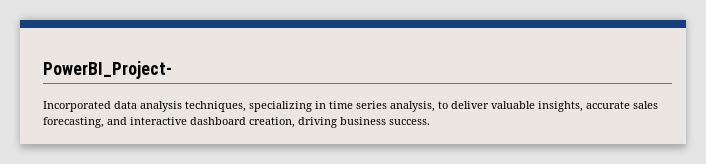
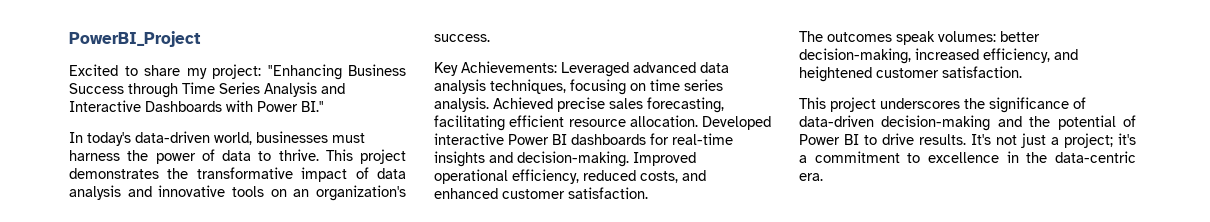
[43,61,172,79] [43,101,658,112] [43,117,430,128] PowerBI_Project- // Incorporated data analysis techniques, specializing in time series analysis, to deliver valuable insights, accurate sales forecasting, and interactive dashboard creation, driving business success. -> [69,31,201,47] [69,64,406,80] [69,82,345,98] [69,100,324,112] [69,131,365,146] [69,149,406,164] [69,167,406,182] [69,185,406,201] [434,34,490,42] [434,61,729,77] [434,79,723,95] [434,97,724,113] [434,115,771,131] [434,133,733,145] [434,151,696,167] [434,169,706,184] [434,187,648,199] [799,31,1040,45] [799,48,1078,64] [799,66,1022,82] [799,97,1086,113] [799,115,1136,131] [799,133,1136,148] [799,151,1136,163] [799,173,823,181] PowerBI_Project // Excited to share my project: "Enhancing Business Success through Time Series Analysis and Interactive Dashboards with Power BI." // In today's data-driven world, businesses must harness the power of data to thrive. This project demonstrates the transformative impact of data analysis and innovative tools on an organization's success. // Key Achievements: Leveraged advanced data analysis techniques, focusing on time series analysis. Achieved precise sales forecasting, facilitating efficient resource allocation. Developed interactive Power BI dashboards for real-time insights and decision-making. Improved operational efficiency, reduced costs, and enhanced customer satisfaction. // The outcomes speak volumes: better decision-making, increased efficiency, and heightened customer satisfaction. // This project underscores the significance of data-driven decision-making and the potential of Power BI to drive results. It's not just a project; it's a commitment to excellence in the data-centric era.

